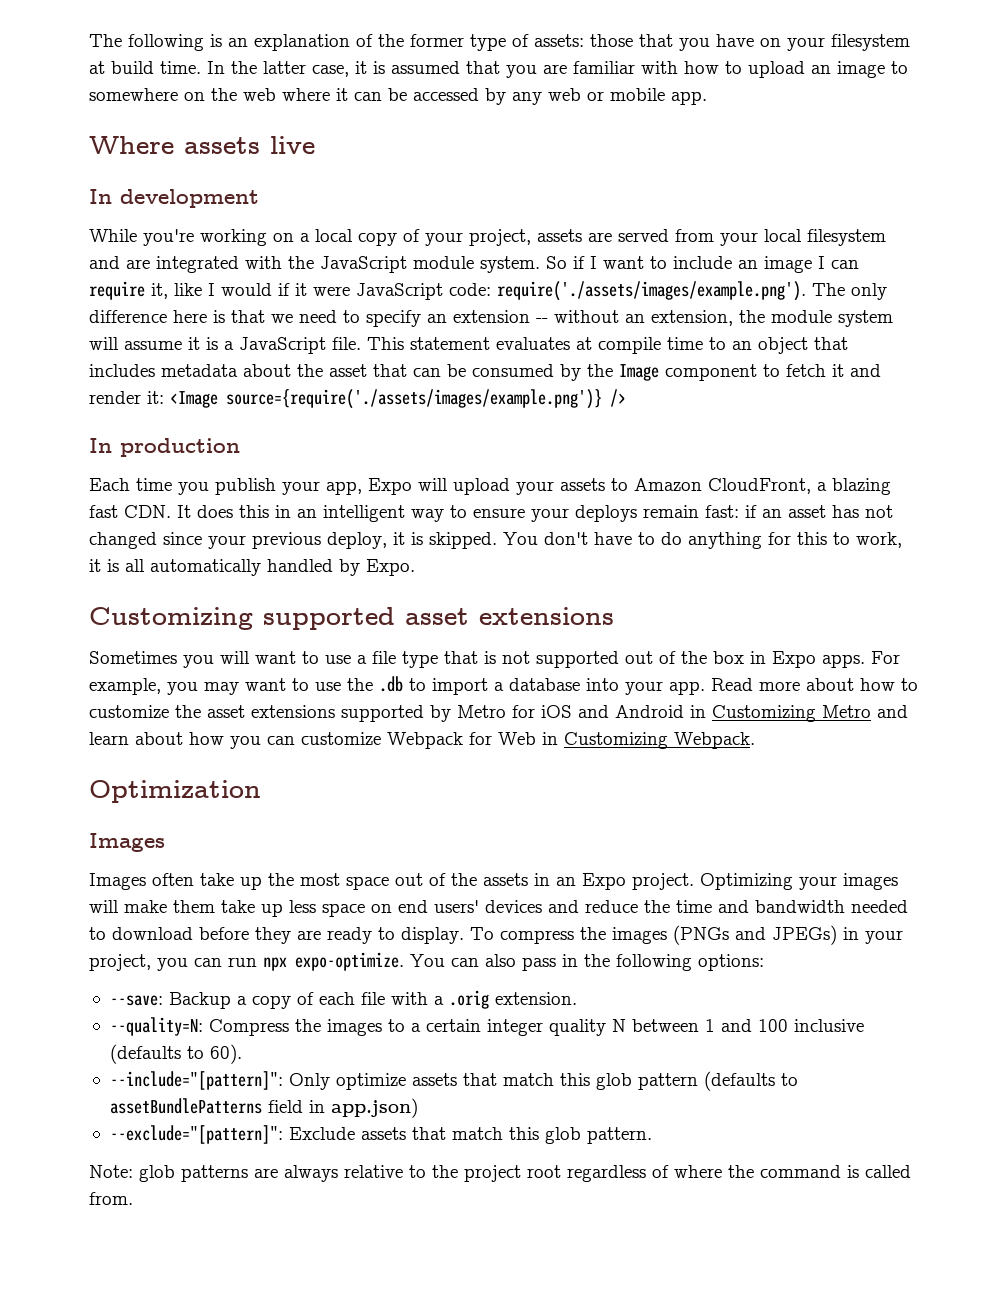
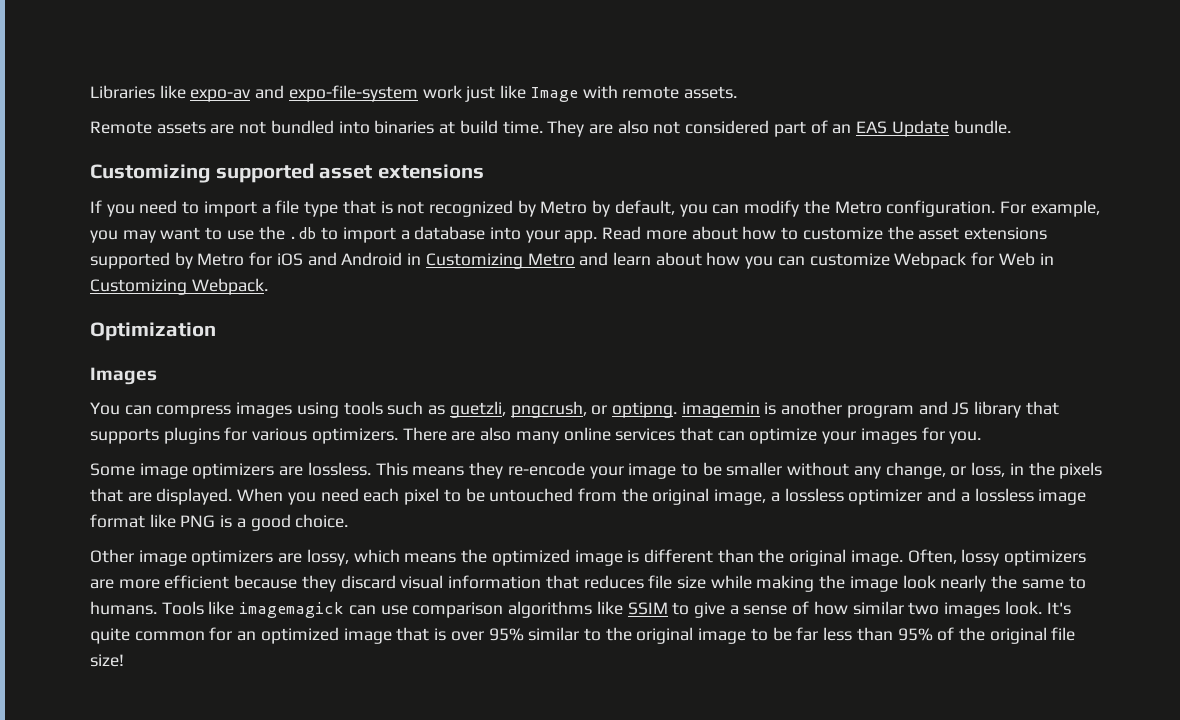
[89,34,910,51] [89,61,908,78] [89,88,707,105] [89,136,315,154] [89,189,259,208] [89,229,886,246] [89,256,859,273] [89,281,887,301] [89,310,893,327] [89,337,848,354] [89,364,881,381] [89,389,626,409] [89,438,240,457] [89,478,891,495] [89,505,893,522] [89,532,902,549] [89,559,415,576] [89,607,614,630] [89,651,351,668] The following is an explanation of the former type of assets: those that you have on your filesystem at build time. In the latter case, it is assumed that you are familiar with how to upload an image to somewhere on the web where it can be accessed by any web or mobile app. // Where assets live // In development // While you're working on a local copy of your project, assets are served from your local filesystem and are integrated with the JavaScript module system. So if I want to include an image I can require it, like I would if it were JavaScript code: require('./assets/images/example.png'). The only difference here is that we need to specify an extension -- without an extension, the module system will assume it is a JavaScript file. This statement evaluates at compile time to an object that includes metadata about the asset that can be consumed by the Image component to fetch it and render it: <Image source={require('./assets/images/example.png')} /> // In production // Each time you publish your app, Expo will upload your assets to Amazon CloudFront, a blazing fast CDN. It does this in an intelligent way to ensure your deploys remain fast: if an asset has not changed since your previous deploy, it is skipped. You don't have to do anything for this to work, it is all automatically handled by Expo. // Customizing supported asset extensions // Sometimes you will want to use -> [90,85,737,102] [90,120,1011,137] [90,163,484,183] [90,200,257,217] Libraries like expo-av and expo-file-system work just like Image with remote assets. // Remote assets are not bundled into binaries at build time. They are also not considered part of an EAS Update bundle. // Customizing supported asset extensions // If you need to import
[536,651,865,668] supported out of the box in Expo apps. -> [428,200,996,217] recognized by Metro by default, you can modify the Metro configuration.
[89,873,898,890] [89,900,908,917] [89,925,903,945] [89,952,764,971] [109,990,577,1009] [109,1017,864,1036] [109,1044,242,1064] [109,1071,798,1091] [109,1098,418,1118] [109,1125,652,1144] [89,1165,911,1182] [89,1192,133,1205] Images often take up the most space out of the assets in an Expo project. Optimizing your images will make them take up less space on end users' devices and reduce the time and bandwidth needed to download before they are ready to display. To compress the images (PNGs and JPEGs) in your project, you can run npx expo-optimize. You can also pass in the following options: // --save: Backup a copy of each file with a .orig extension. // --quality=N: Compress the images to a certain integer quality N between 1 and 100 inclusive (defaults to 60). // --include="[pattern]": Only optimize assets that match this glob pattern (defaults to assetBundlePatterns field in app.json) // --exclude="[pattern]": Exclude assets that match this glob pattern. // Note: glob patterns are always relative to the project root regardless of where the command is called from. -> [90,401,1059,418] [90,427,982,444] [90,462,1103,479] [90,488,1087,505] [90,514,349,531] [90,549,1087,566] [90,575,1086,592] [90,601,1071,618] [90,627,1076,644] [90,654,124,667] You can compress images using tools such as guetzli, pngcrush, or optipng. imagemin is another program and JS library that supports plugins for various optimizers. There are also many online services that can optimize your images for you. // Some image optimizers are lossless. This means they re-encode your image to be smaller without any change, or loss, in the pixels that are displayed. When you need each pixel to be untouched from the original image, a lossless optimizer and a lossless image format like PNG is a good choice. // Other image optimizers are lossy, which means the optimized image is different than the original image. Often, lossy optimizers are more efficient because they discard visual information that reduces file size while making the image look nearly the same to humans. Tools like imagemagick can use comparison algorithms like SSIM to give a sense of how similar two images look. It's quite common for an optimized image that is over 95% similar to the original image to be far less than 95% of the original file size!

